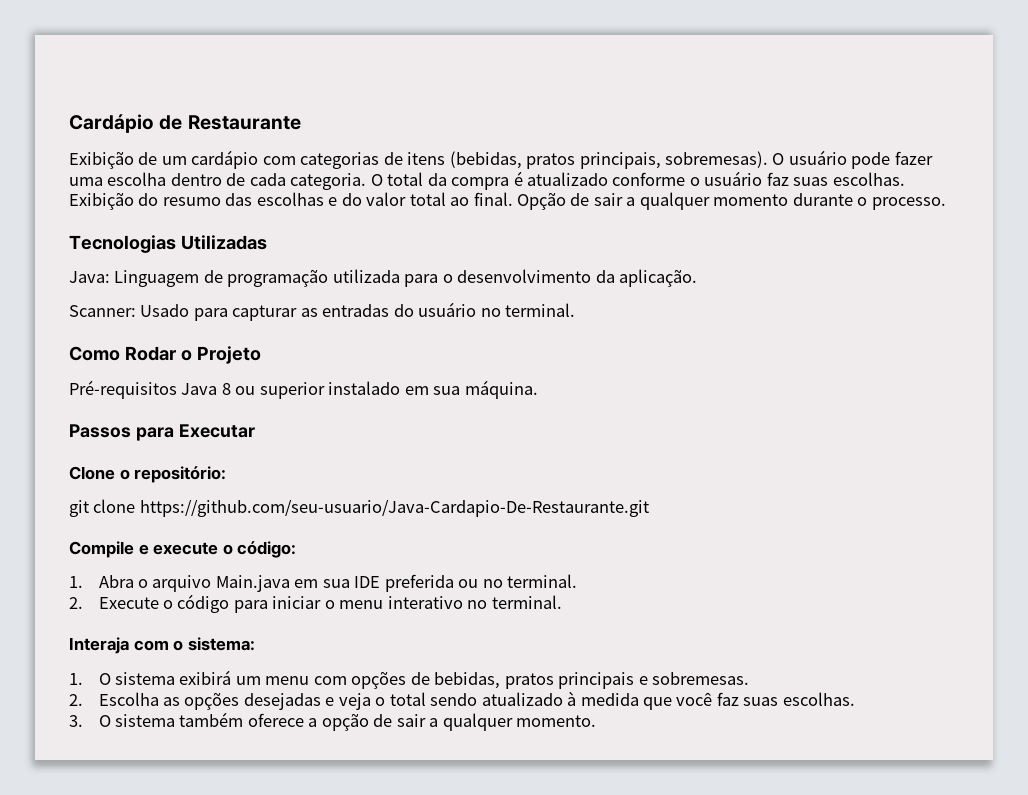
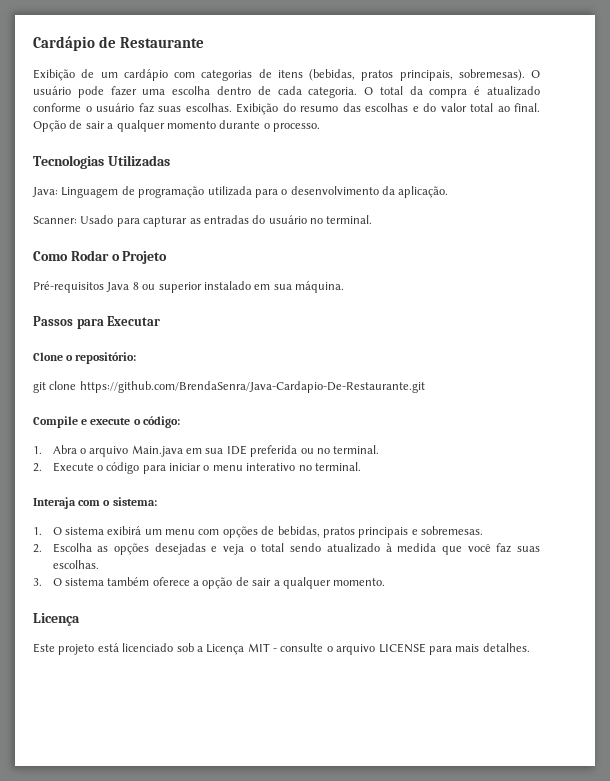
[139,499,649,517] https://github.com/seu-usuario/Java-Cardapio-De-Restaurante.git -> [79,381,425,393] https://github.com/BrendaSenra/Java-Cardapio-De-Restaurante.git
(597, 721) none -> [33,613,80,626] [33,643,530,655] // Licença // Este projeto está licenciado sob a Licença MIT - consulte o arquivo LICENSE para mais detalhes.

